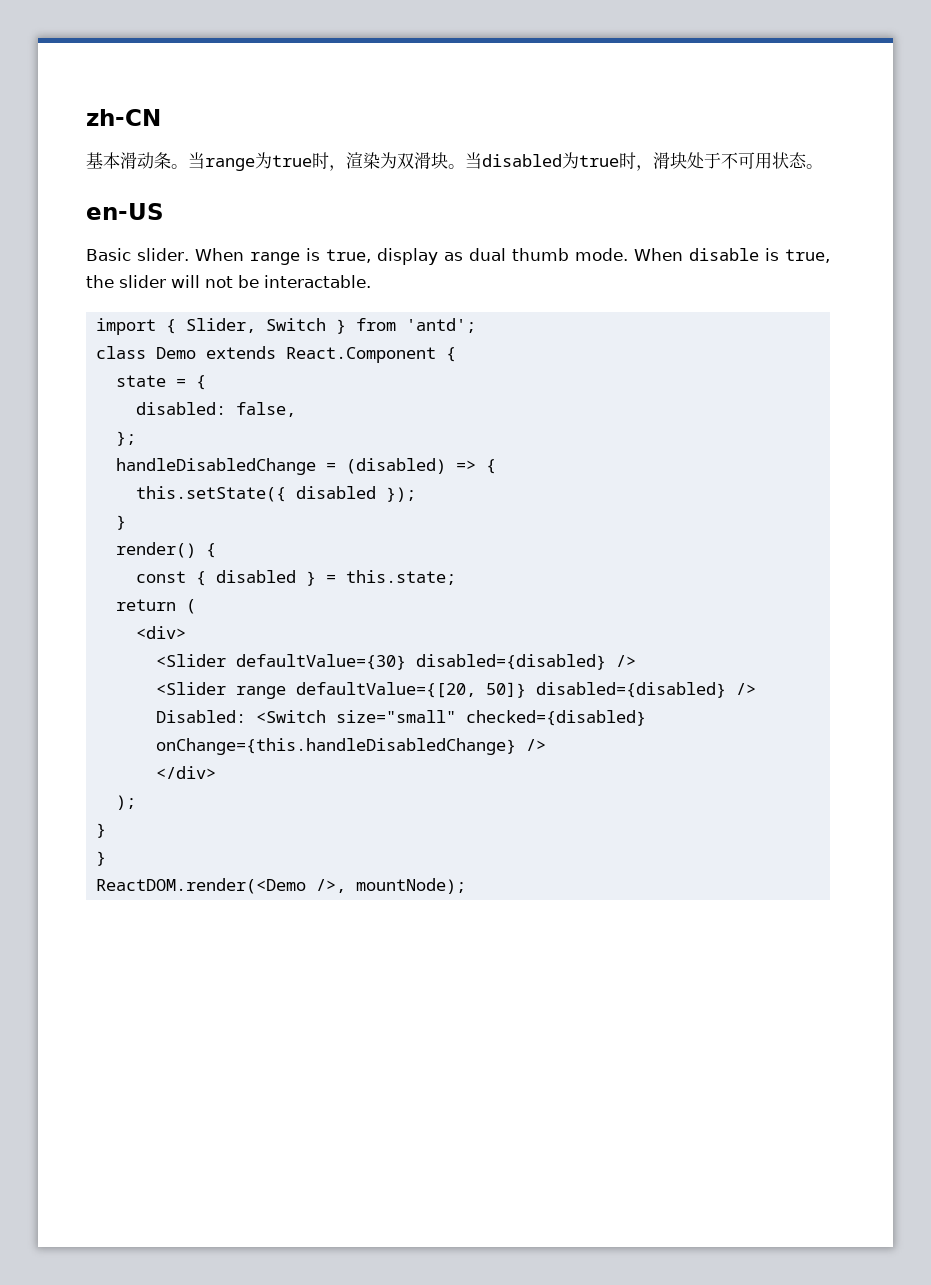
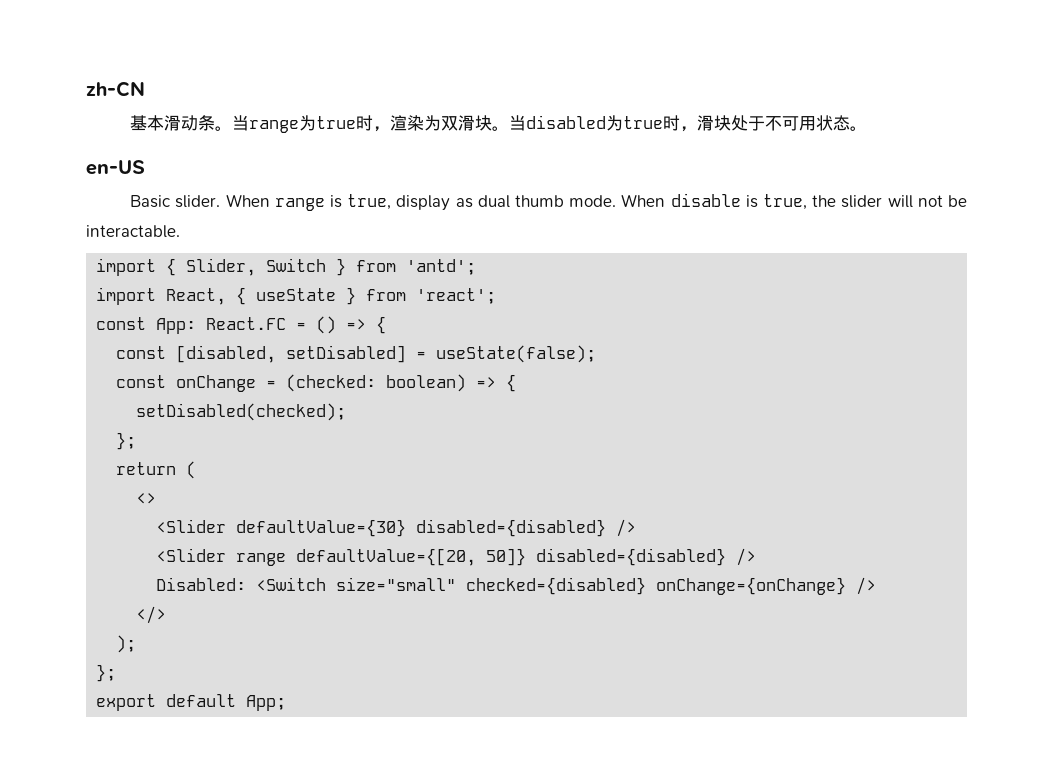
[96,346,457,363] [116,375,207,390] [136,402,297,417] [116,431,137,446] [116,458,497,475] [136,486,417,502] [116,515,127,530] [116,542,217,558] [136,570,457,586] class Demo extends React.Component { // state = { // disabled: false, // }; // handleDisabledChange = (disabled) => { // this.setState({ disabled }); // } // render() { // const { disabled } = this.state; -> [96,287,497,305] [96,316,387,334] [116,345,597,363] [116,374,517,392] [136,403,347,421] [116,432,137,450] import React, { useState } from 'react'; // const App: React.FC = () => { // const [disabled, setDisabled] = useState(false); // const onChange = (checked: boolean) => { // setDisabled(checked); // };
[136,626,187,639] <div> -> [136,493,157,504] <>
[156,738,547,755] [156,766,217,779] onChange={this.handleDisabledChange} /> // </div> -> [656,577,877,595] [136,606,167,624] onChange={onChange} /> // </>
[96,823,107,838] [96,851,107,866] [96,878,467,894] } // } // ReactDOM.render(<Demo />, mountNode); -> [96,664,117,682] [96,694,287,711] }; // export default App;

